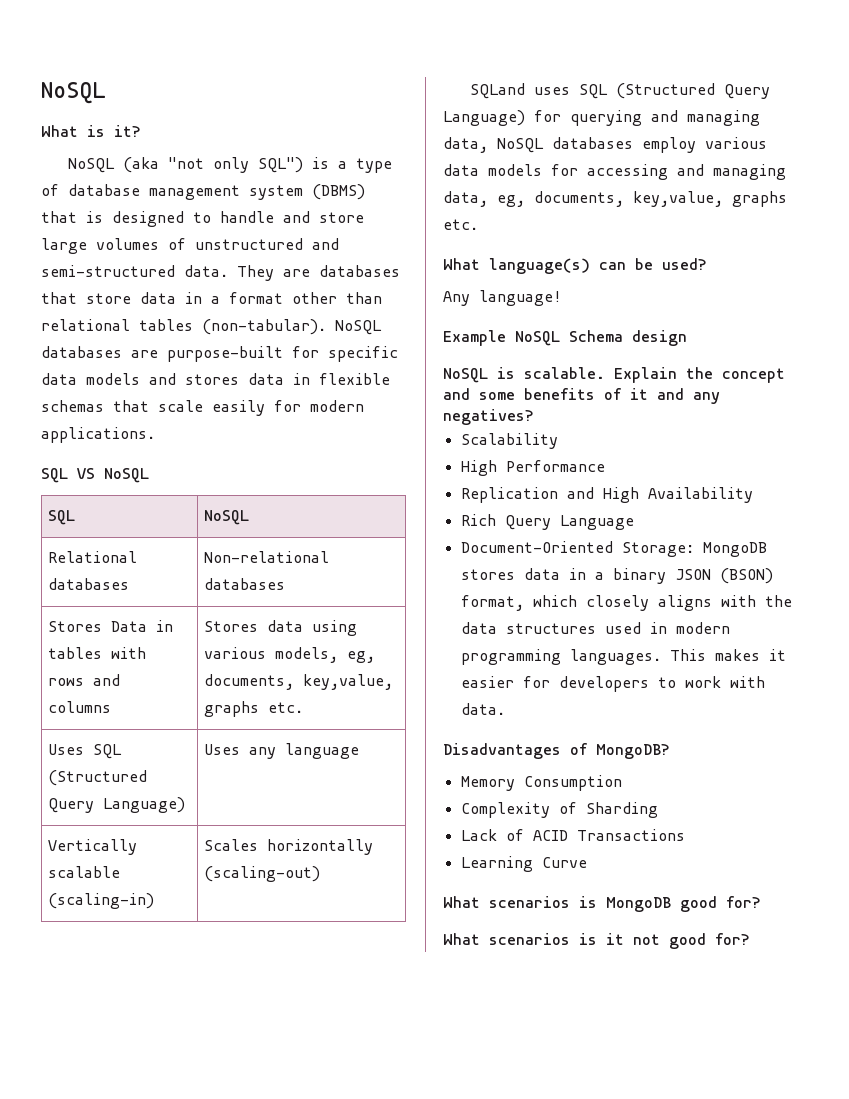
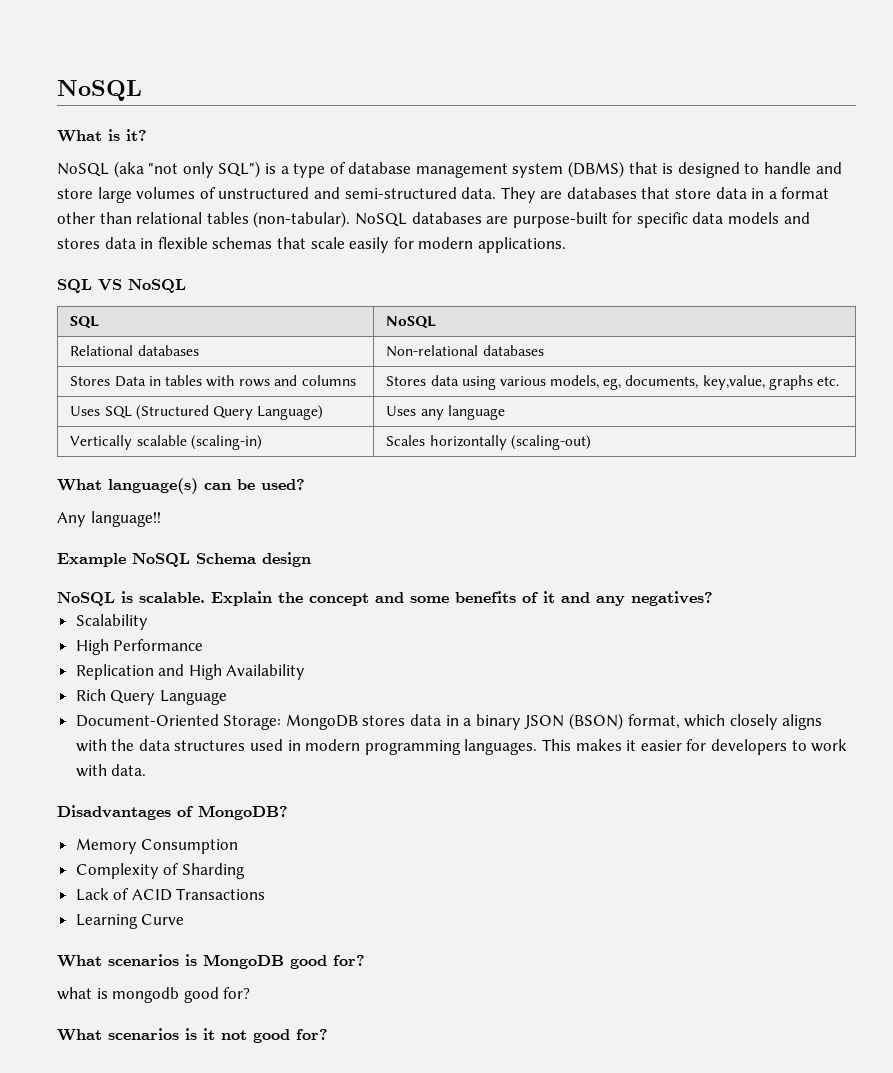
[469,83,770,99] [443,110,760,126] [443,137,767,153] [443,164,786,180] [443,191,787,207] [443,219,478,230] // SQLand uses SQL (Structured Query Language) for querying and managing data, NoSQL databases employ various data models for accessing and managing data, eg, documents, key,value, graphs etc. -> (591, 442) none
[479,290,562,306] language! -> [90,511,161,527] language!!
(761, 902) none -> [57,987,251,1003] // what is mongodb good for?

